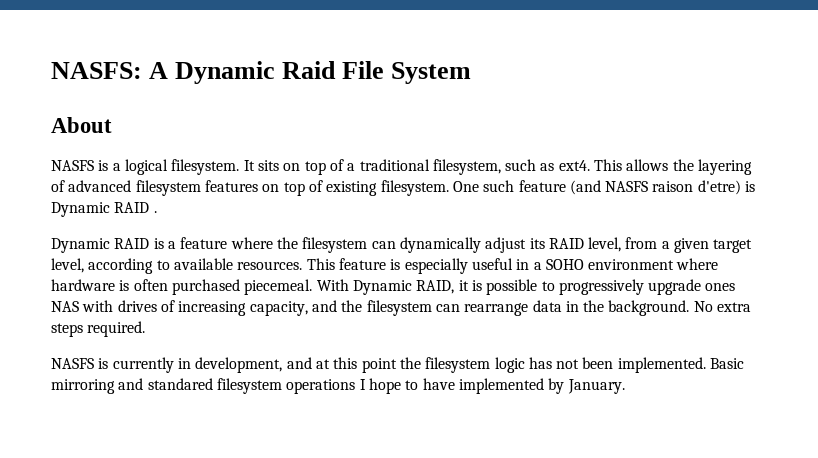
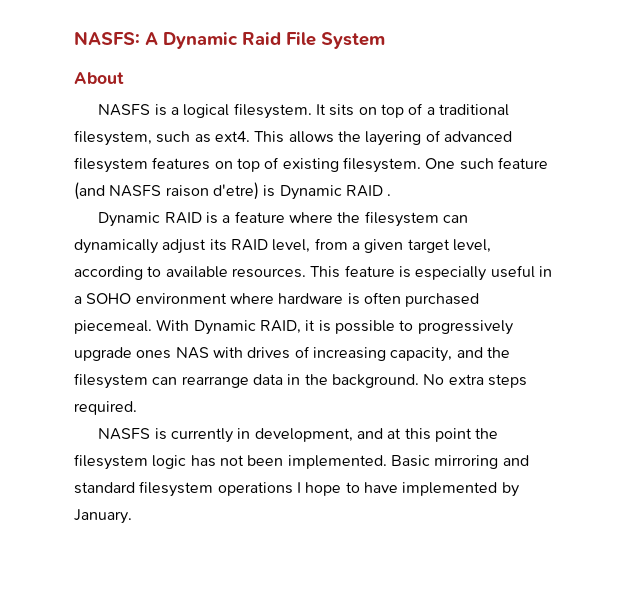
[147,378,213,390] standared -> [74,482,135,494] standard

